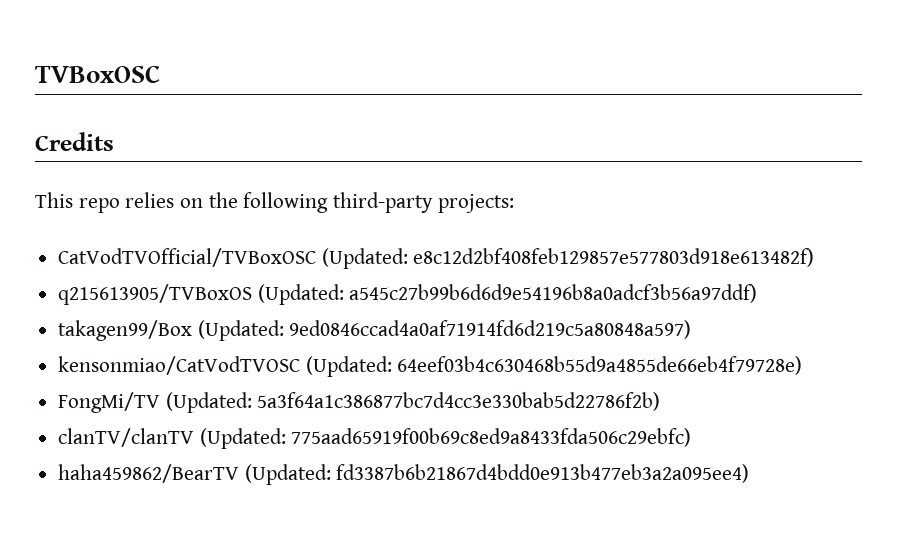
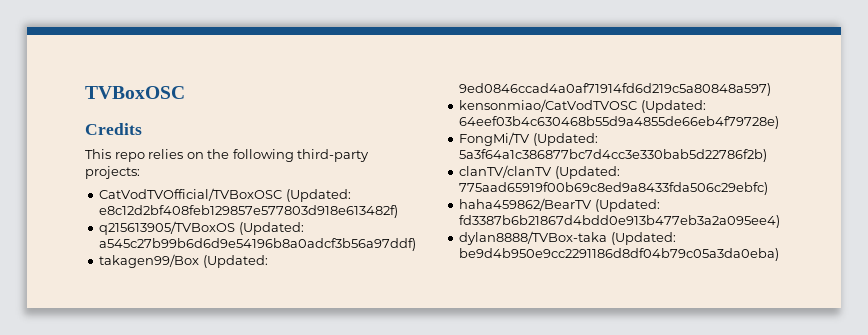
(750, 473) none -> [459,231,676,245] [459,248,780,261] // dylan8888/TVBox-taka (Updated: be9d4b950e9cc2291186d8df04b79c05a3da0eba)

